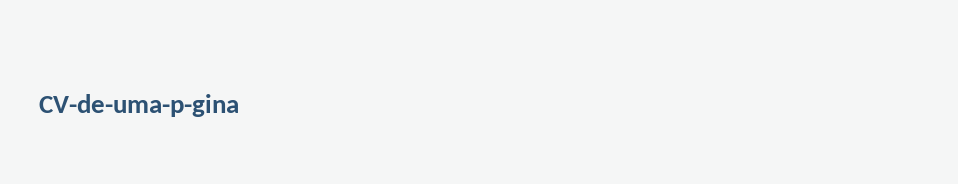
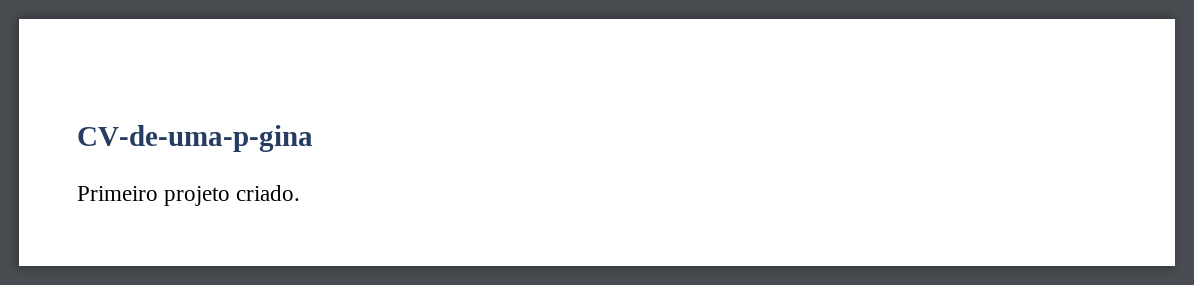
(239, 105) none -> [77,185,301,206] // Primeiro projeto criado.

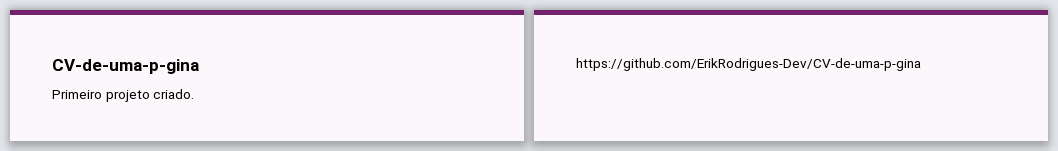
(301, 193) none -> [576,58,921,71] https://github.com/ErikRodrigues-Dev/CV-de-uma-p-gina

